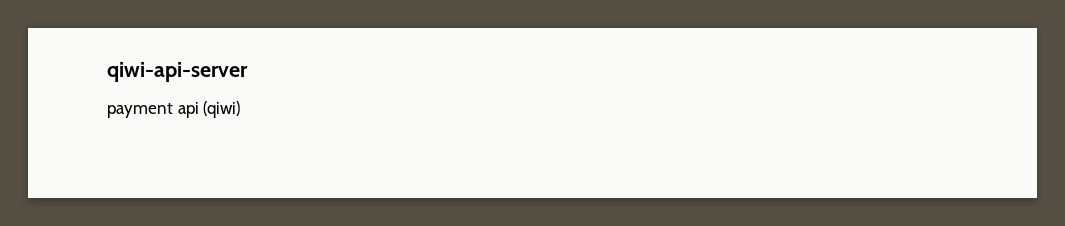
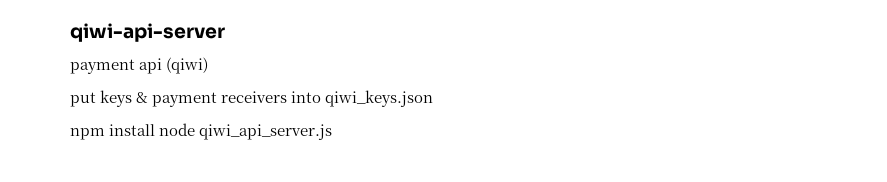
(241, 109) none -> [70,90,434,107] [70,123,333,140] // put keys & payment receivers into qiwi_keys.json // npm install node qiwi_api_server.js

